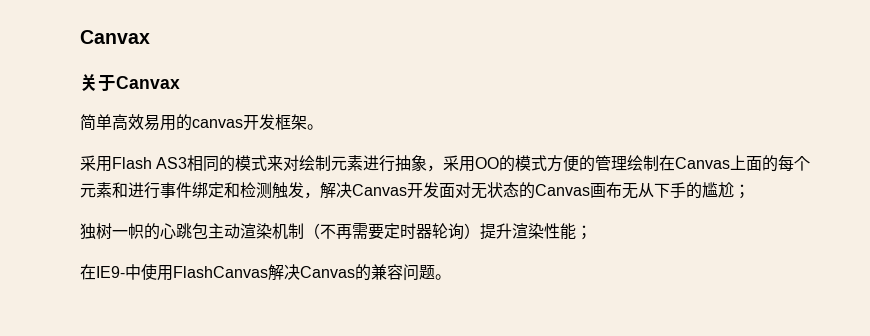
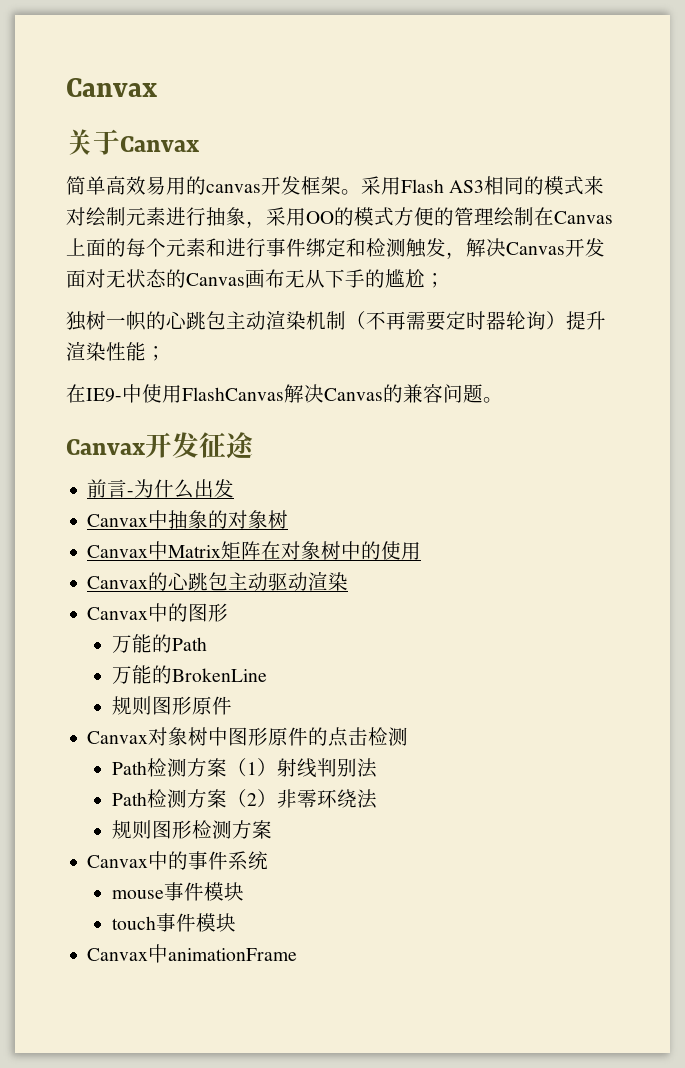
(323, 127) // -> (361, 192) none
(451, 277) none -> [66,432,254,459] [87,479,235,499] [87,510,289,529] [87,541,422,560] [87,571,349,591] [87,603,229,622] [111,634,207,653] [111,665,267,684] [111,696,232,715] [87,727,409,747] [111,758,377,778] [111,789,377,809] [111,820,272,839] [87,851,269,870] [111,882,244,901] [111,913,236,932] [87,944,298,963] // Canvax开发征途 // 前言-为什么出发 // Canvax中抽象的对象树 // Canvax中Matrix矩阵在对象树中的使用 // Canvax的心跳包主动驱动渲染 // Canvax中的图形 // 万能的Path // 万能的BrokenLine // 规则图形原件 // Canvax对象树中图形原件的点击检测 // Path检测方案（1）射线判别法 // Path检测方案（2）非零环绕法 // 规则图形检测方案 // Canvax中的事件系统 // mouse事件模块 // touch事件模块 // Canvax中animationFrame

